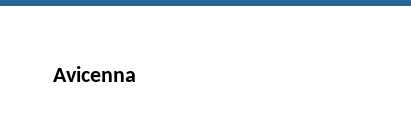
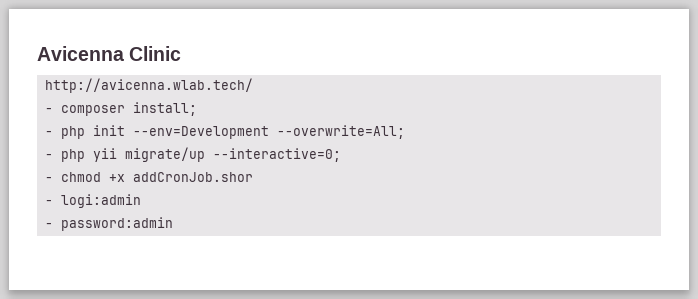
(136, 74) none -> [129,46,182,61] [45,78,254,93] [45,102,198,116] [45,125,406,139] [45,147,342,162] [45,172,254,182] [45,194,142,208] [45,217,174,231] Clinic // http://avicenna.wlab.tech/ // - composer install; // - php init --env=Development --overwrite=All; // - php yii migrate/up --interactive=0; // - chmod +x addCronJob.shor // - logi:admin // - password:admin

